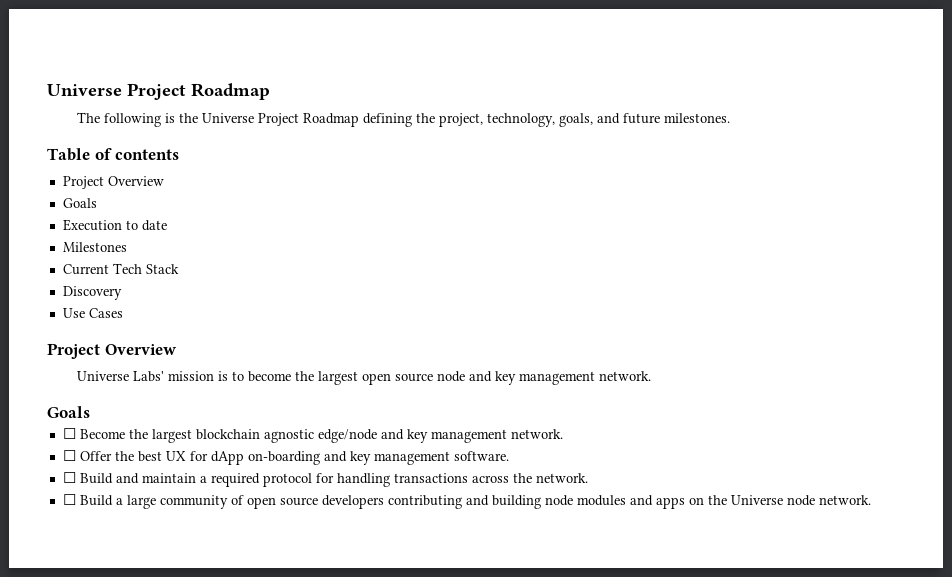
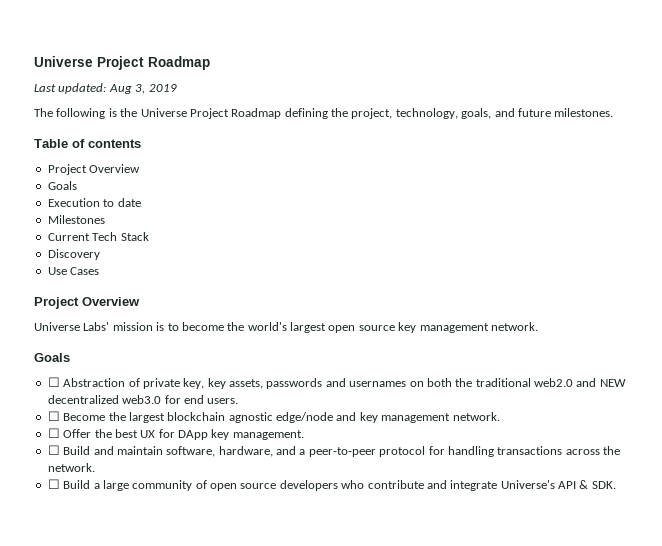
[47,83,270,100] Universe Project Roadmap -> [34,56,210,70] [34,83,177,94] Universe Project Roadmap // Last updated: Aug 3, 2019
(314, 376) none -> [247,322,287,331] world's
[436,371,492,382] node and -> (395, 328) none
(90, 412) none -> [47,377,626,389] [47,395,239,404] // ☐ Abstraction of private key, key assets, passwords and usernames on both the traditional web2.0 and NEW decentralized web3.0 for end users.
[210,451,509,465] dApp on-boarding and key management software. -> [178,429,304,440] DApp key management.
[199,473,260,487] a required -> [166,446,376,457] software, hardware, and a peer-to-peer
[387,495,871,509] contributing and building node modules and apps on the Universe node network. -> [341,480,616,491] who contribute and integrate Universe's API & SDK.

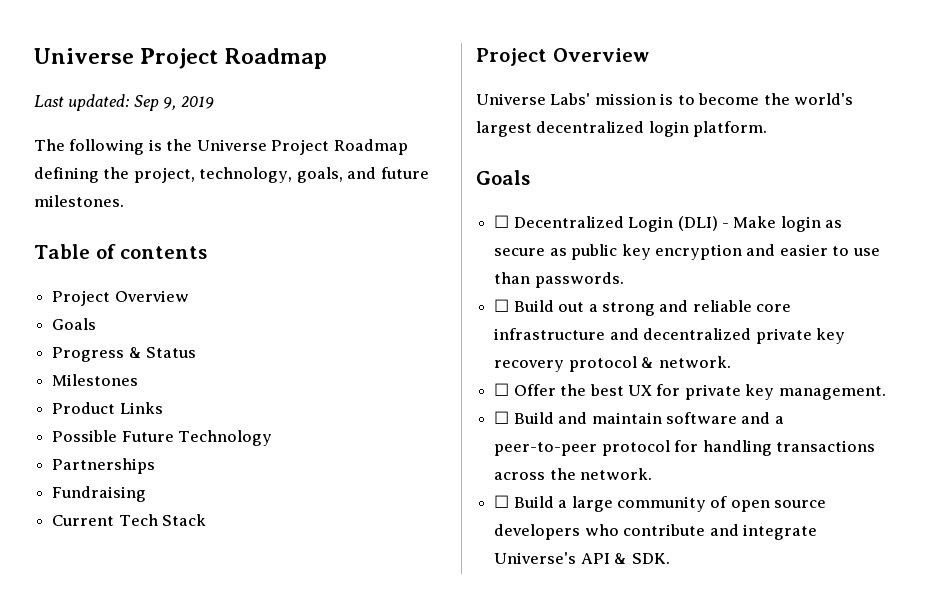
[108,84,146,94] Aug 3, -> [133,95,177,111] Sep 9,
[47,198,141,207] [47,215,105,224] Execution to date // Milestones -> [52,347,197,362] [52,374,139,386] [52,402,163,414] [52,430,273,446] [52,458,156,474] [52,486,147,502] Progress & Status // Milestones // Product Links // Possible Future Technology // Partnerships // Fundraising
[47,249,100,260] [47,267,100,275] // Discovery // Use Cases -> (207, 520) none
[328,322,538,333] [34,353,70,362] [47,377,626,389] [47,395,239,404] [47,411,451,423] open source key management network. // Goals // ☐ Abstraction of private key, key assets, passwords and usernames on both the traditional web2.0 and NEW decentralized web3.0 for end users. // ☐ Become the largest blockchain agnostic edge/node and key management -> [536,121,768,137] [476,170,530,185] [494,215,843,232] [494,244,880,260] [494,272,624,288] [494,299,792,316] [494,328,845,344] [494,356,655,372] decentralized login platform. // Goals // ☐ Decentralized Login (DLI) - Make login as secure as public key encryption and easier to use than passwords. // ☐ Build out a strong and reliable core infrastructure and decentralized private key recovery protocol &
[178,430,208,440] DApp -> [684,384,741,400] private
[166,446,273,457] software, hardware, -> [665,412,737,424] software

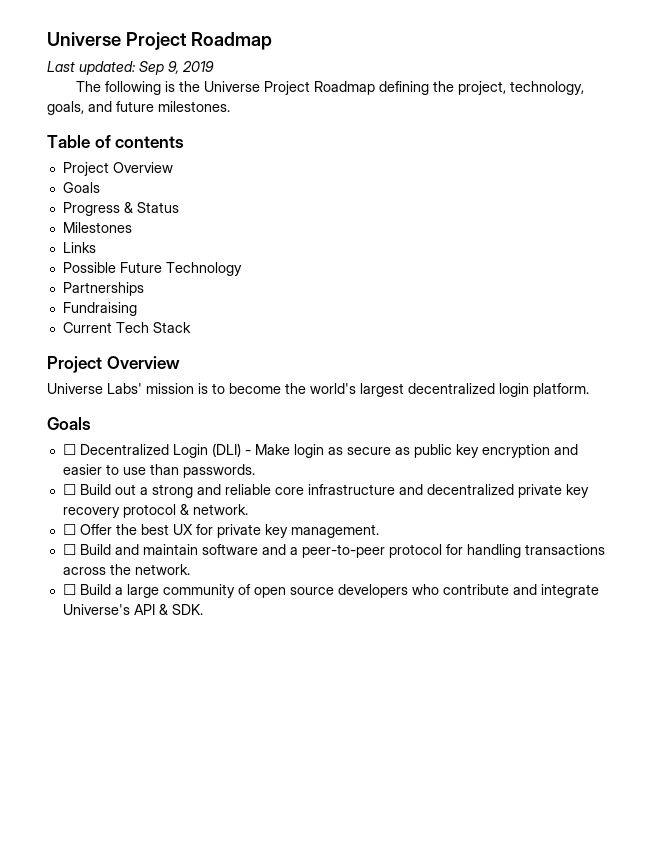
[52,402,116,414] Product -> (132, 227) none

